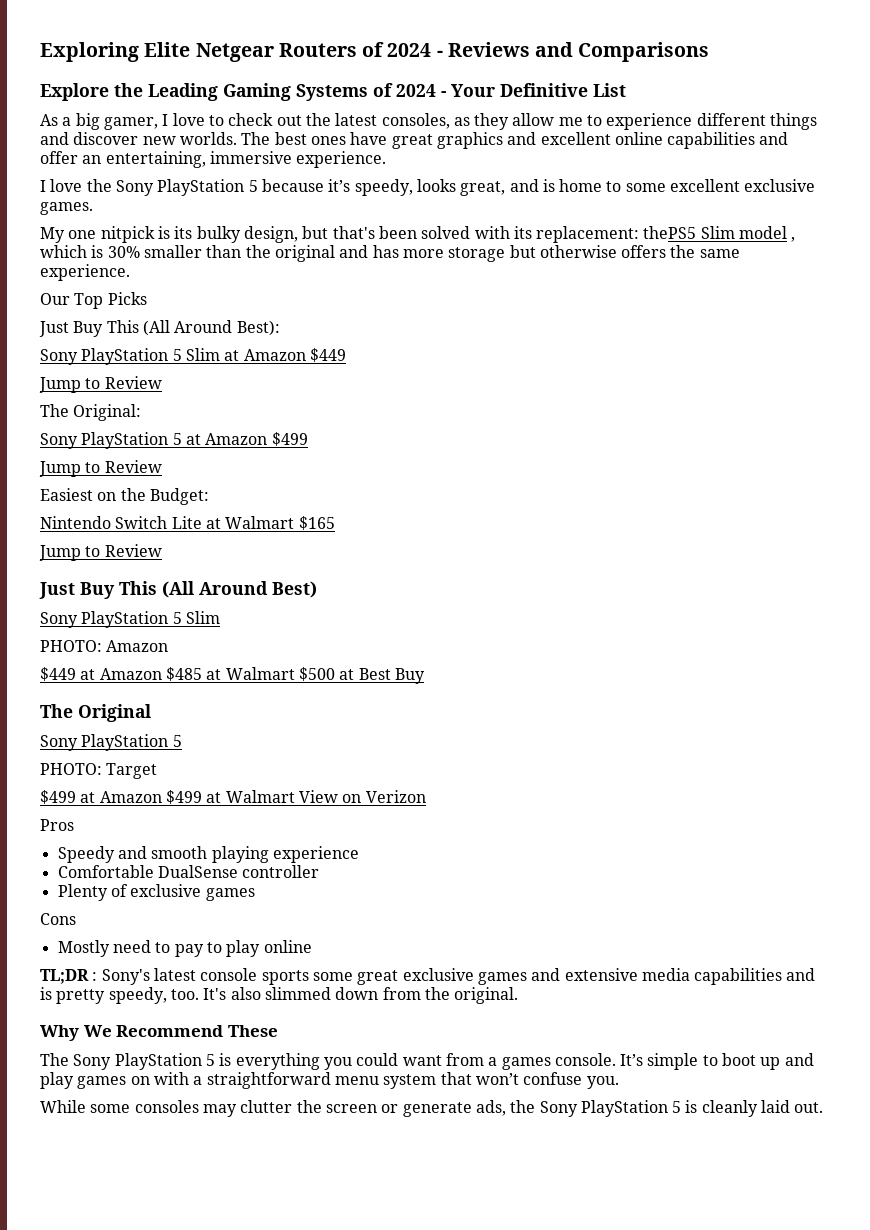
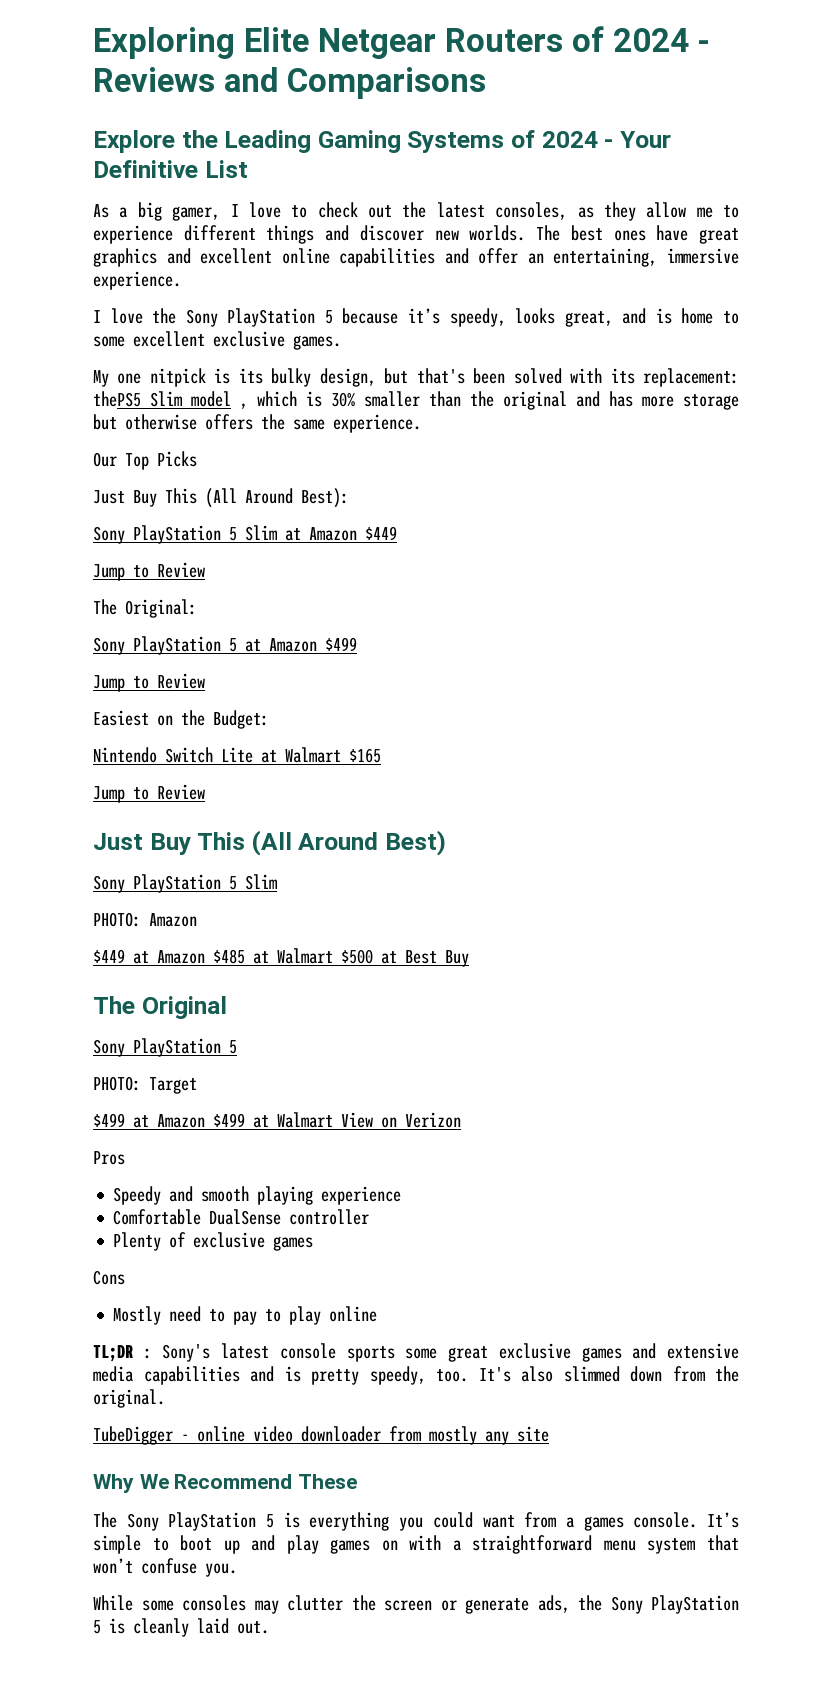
(519, 995) none -> [93,1426,549,1445] // TubeDigger - online video downloader from mostly any site

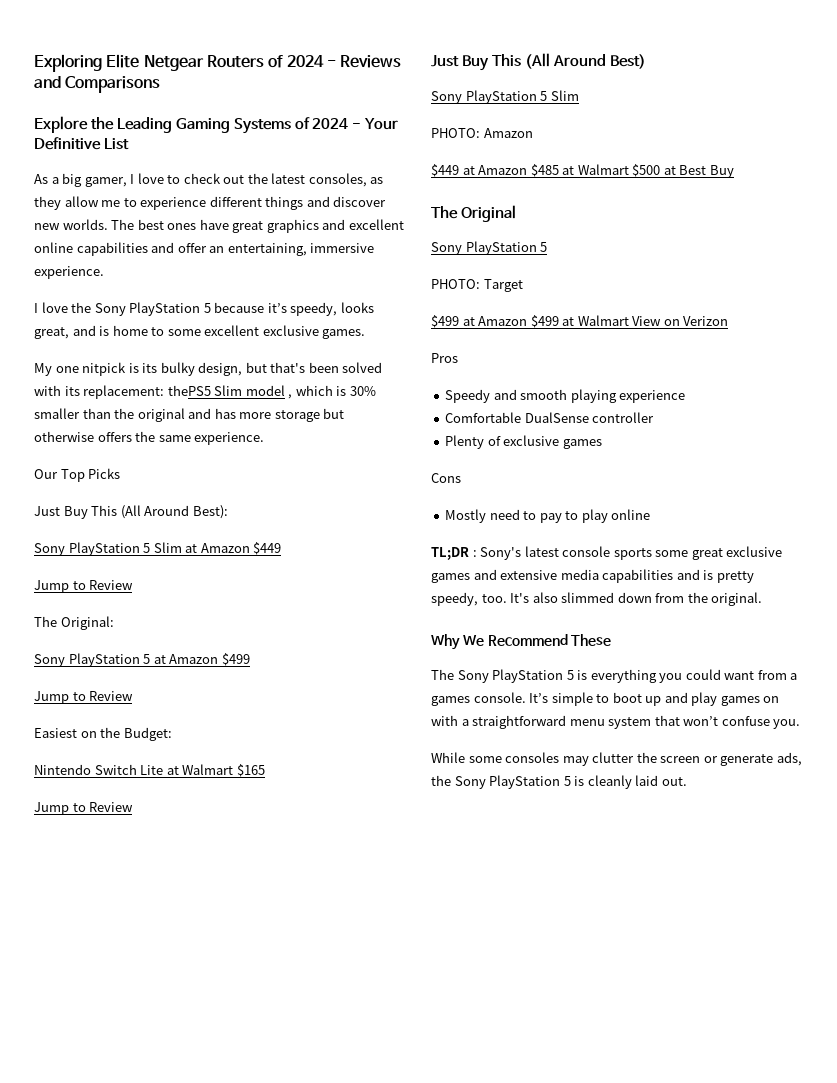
[93,1426,549,1445] // TubeDigger - online video downloader from mostly any site -> (763, 599) none

